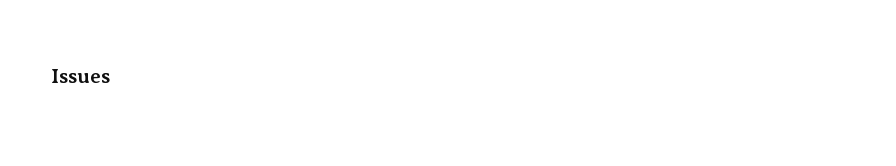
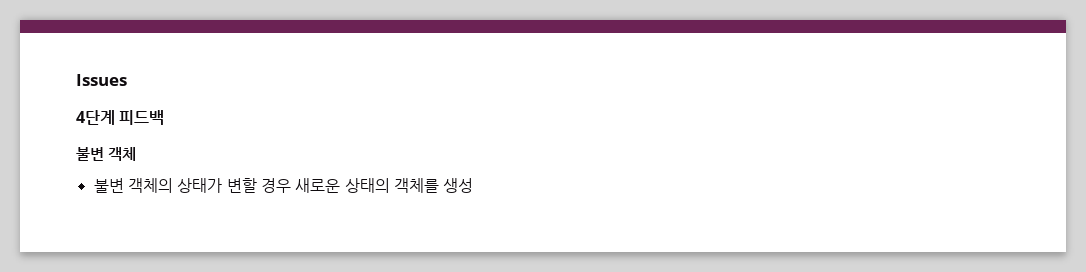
(110, 76) none -> [76,110,165,125] [76,147,137,161] [93,178,474,193] // 4단계 피드백 // 불변 객체 // 불변 객체의 상태가 변할 경우 새로운 상태의 객체를 생성

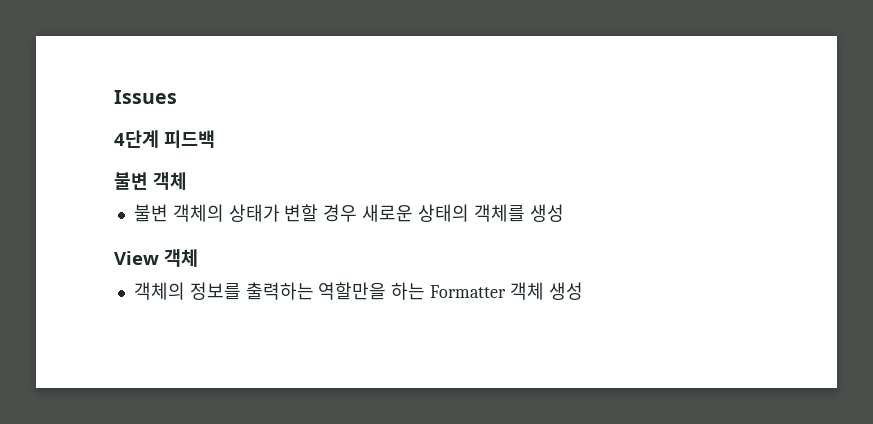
(474, 185) none -> [114,249,198,267] [133,282,583,300] // View 객체 // 객체의 정보를 출력하는 역할만을 하는 Formatter 객체 생성

